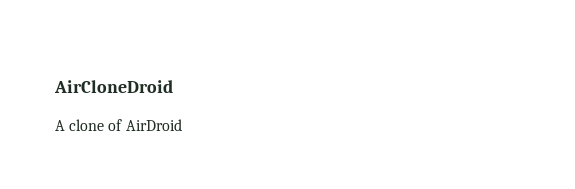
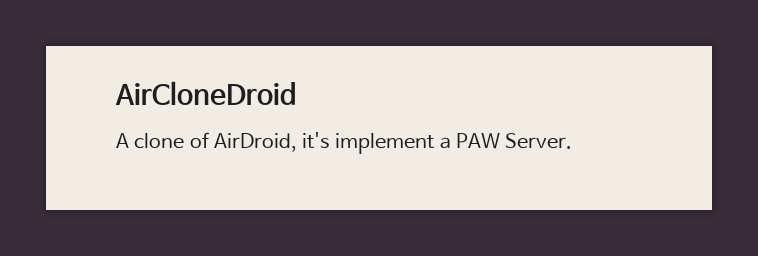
[125,119,182,131] AirDroid -> [213,132,573,154] AirDroid, it's implement a PAW Server.

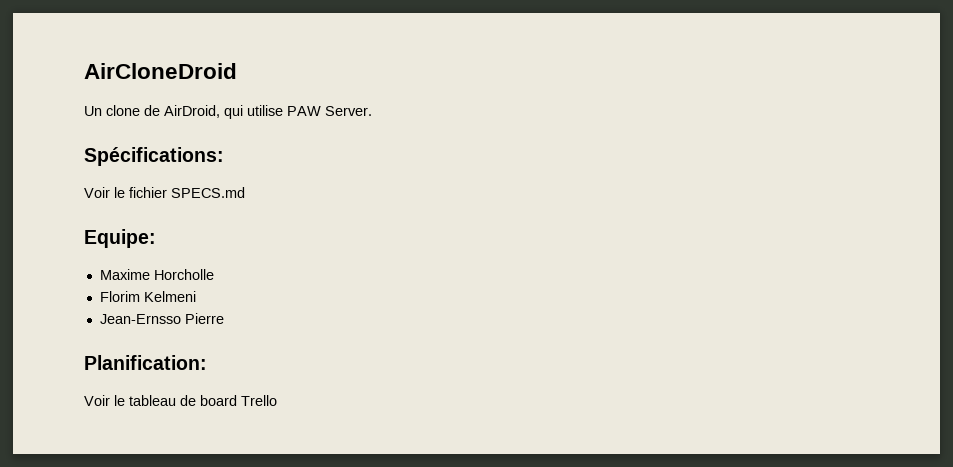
[116,132,573,154] A clone of AirDroid, it's implement a PAW Server. -> [84,105,372,119] [84,147,224,166] [84,187,245,198] [84,229,156,248] [99,269,214,280] [99,291,196,302] [99,313,224,324] [84,355,207,370] [84,395,277,406] Un clone de AirDroid, qui utilise PAW Server. // Spécifications: // Voir le fichier SPECS.md // Equipe: // Maxime Horcholle // Florim Kelmeni // Jean-Ernsso Pierre // Planification: // Voir le tableau de board Trello

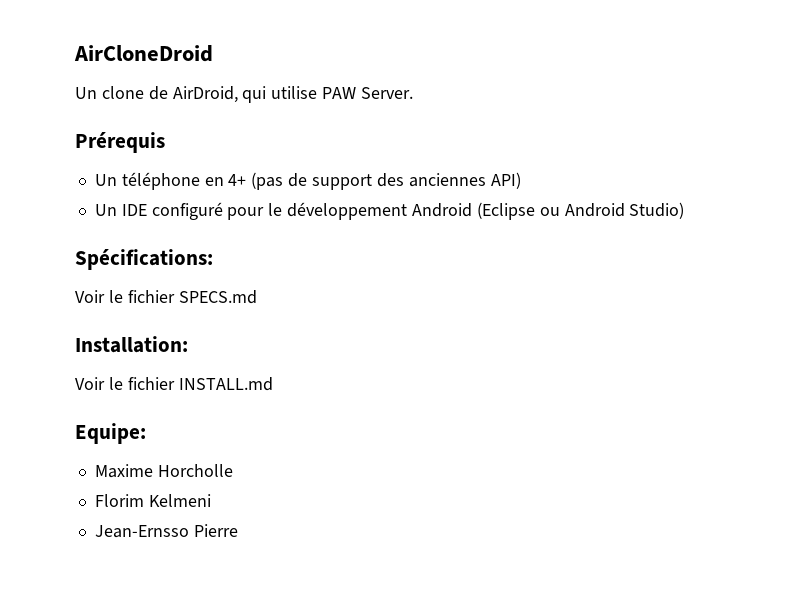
(372, 111) none -> [75,132,165,153] [94,172,521,190] [94,202,685,220] // Prérequis // Un téléphone en 4+ (pas de support des anciennes API) // Un IDE configuré pour le développement Android (Eclipse ou Android Studio)
(245, 192) none -> [75,336,188,353] [75,377,273,391] // Installation: // Voir le fichier INSTALL.md
[84,355,207,370] [84,395,277,406] // Planification: // Voir le tableau de board Trello -> (238, 530) none

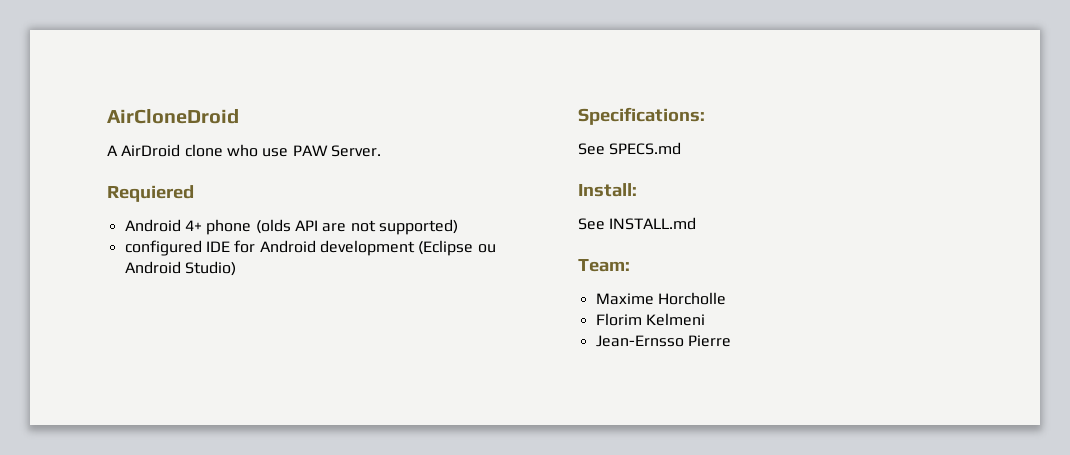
[75,86,414,103] [75,132,165,153] [94,172,521,190] [94,202,685,220] [75,249,213,270] [75,290,257,304] [75,336,188,353] [75,377,175,390] Un clone de AirDroid, qui utilise PAW Server. // Prérequis // Un téléphone en 4+ (pas de support des anciennes API) // Un IDE configuré pour le développement Android (Eclipse ou Android Studio) // Spécifications: // Voir le fichier SPECS.md // Installation: // Voir le fichier -> [107,144,381,157] [107,185,194,202] [124,219,458,235] [124,240,496,256] [124,261,236,276] [578,107,705,125] [578,142,682,155] [578,183,637,197] [578,218,605,230] A AirDroid clone who use PAW Server. // Requiered // Android 4+ phone (olds API are not supported) // configured IDE for Android development (Eclipse ou Android Studio) // Specifications: // See SPECS.md // Install: // See
[75,423,146,444] Equipe: -> [578,259,630,272] Team:

